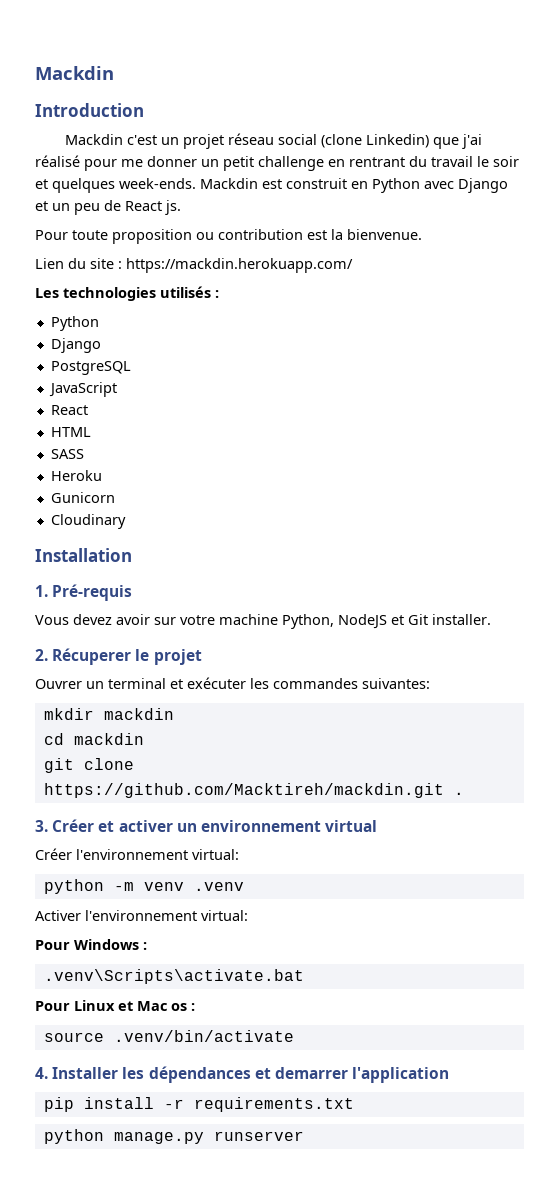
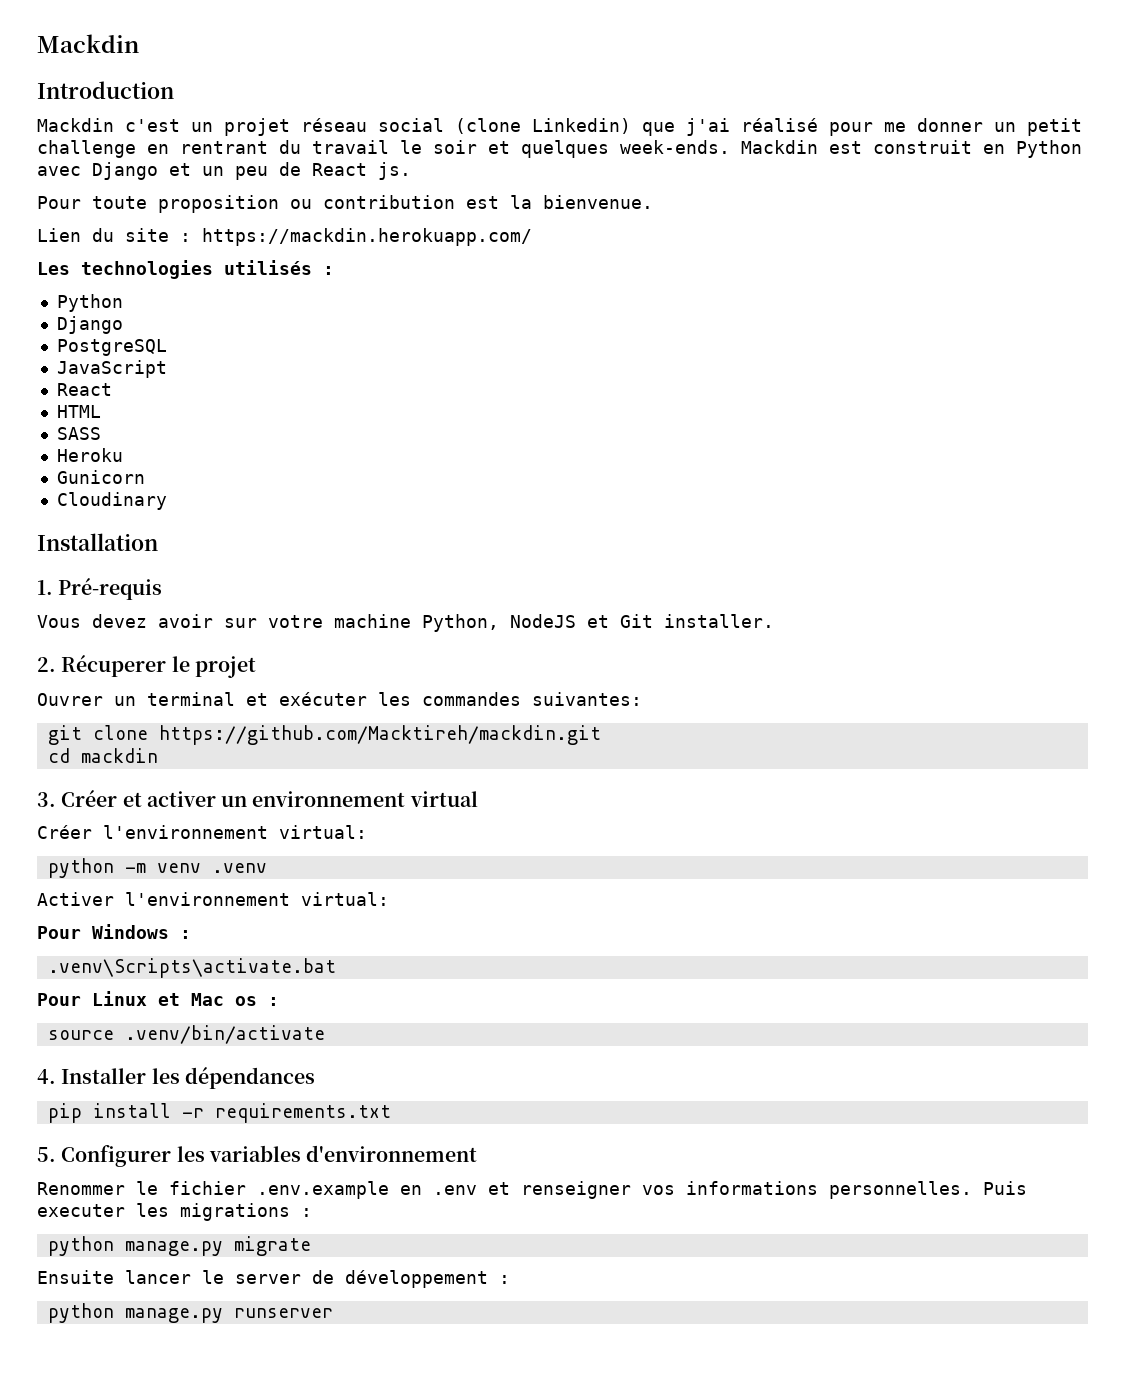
[43,708,174,720] mkdir mackdin -> [47,725,601,745] git clone https://github.com/Macktireh/mackdin.git
[43,758,134,773] [43,783,464,798] // git clone https://github.com/Macktireh/mackdin.git . -> (158, 755) none
[254,1067,450,1083] et demarrer l'application -> (315, 1078) none
(354, 1104) none -> [37,1145,478,1167] [37,1181,1027,1199] [37,1203,312,1221] [47,1236,311,1256] [37,1270,510,1288] // 5. Configurer les variables d'environnement // Renommer le fichier .env.example en .env et renseigner vos informations personnelles. Puis executer les migrations : // python manage.py migrate // Ensuite lancer le server de développement :

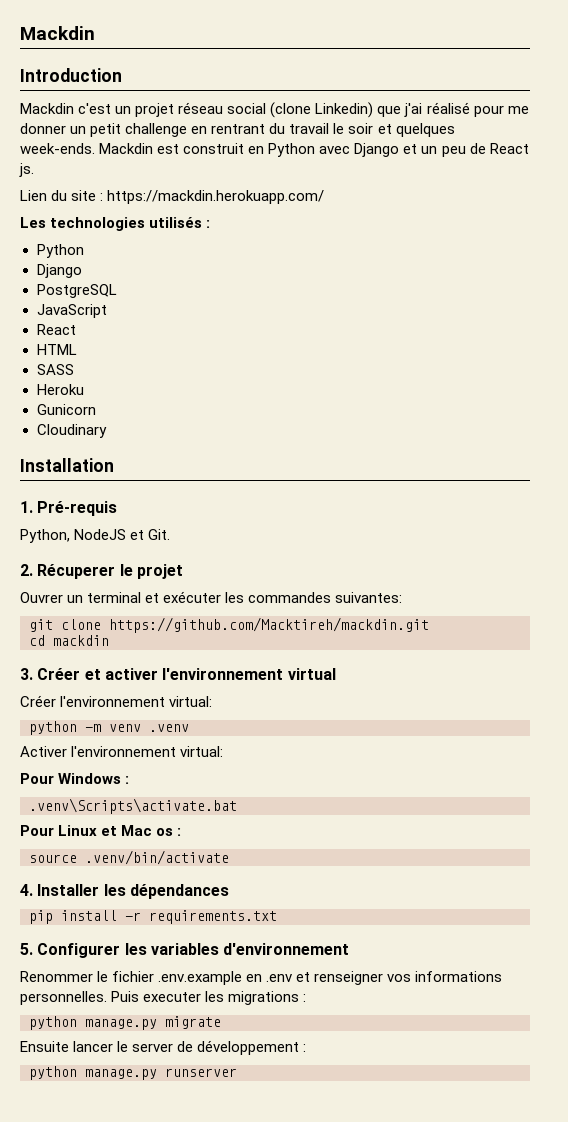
[37,195,653,213] // Pour toute proposition ou contribution est la bienvenue. -> (34, 170) none
[37,614,411,628] Vous devez avoir sur votre machine -> (118, 508) none
[620,614,774,628] Git installer. -> [148,529,171,540] Git.
[221,791,406,807] un environnement -> [162,668,284,680] l'environnement

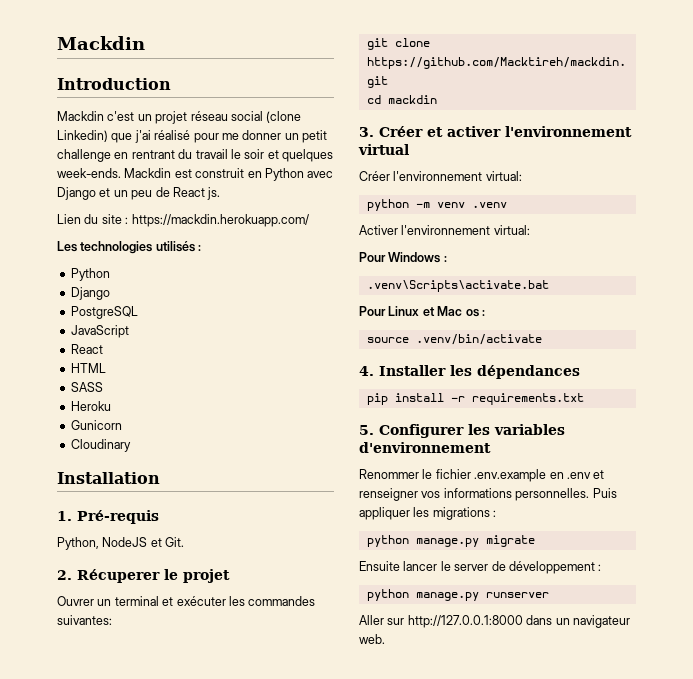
[143,992,202,1002] executer -> [359,507,410,520] appliquer
(237, 1072) none -> [359,615,630,628] [359,634,385,644] // Aller sur http://127.0.0.1:8000 dans un navigateur web.

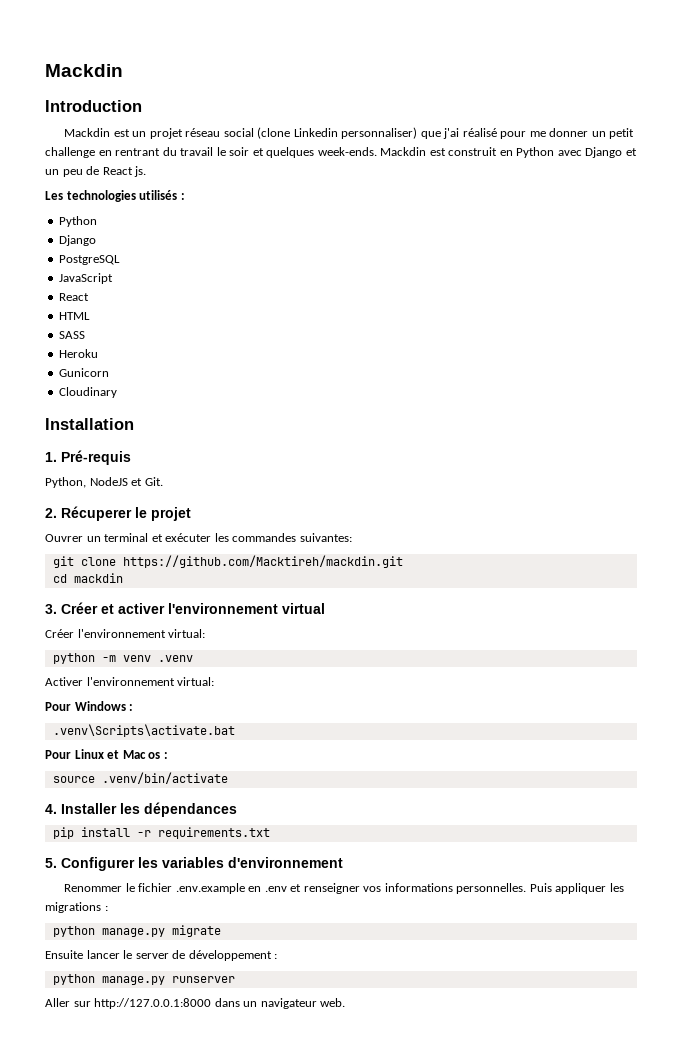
[107,111,135,121] c'est -> [113,129,130,137] est
[57,130,108,142] Linkedin) -> [293,127,418,139] Linkedin personnaliser)
[57,214,309,227] // Lien du site : https://mackdin.herokuapp.com/ -> (147, 171) none

